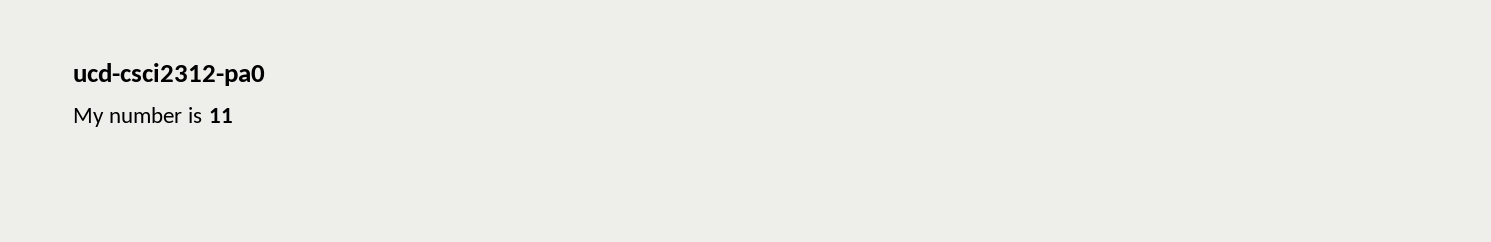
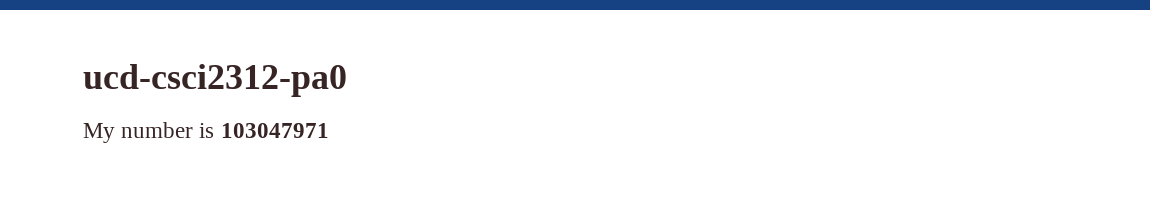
[208,108,233,123] 11 -> [220,123,329,138] 103047971

